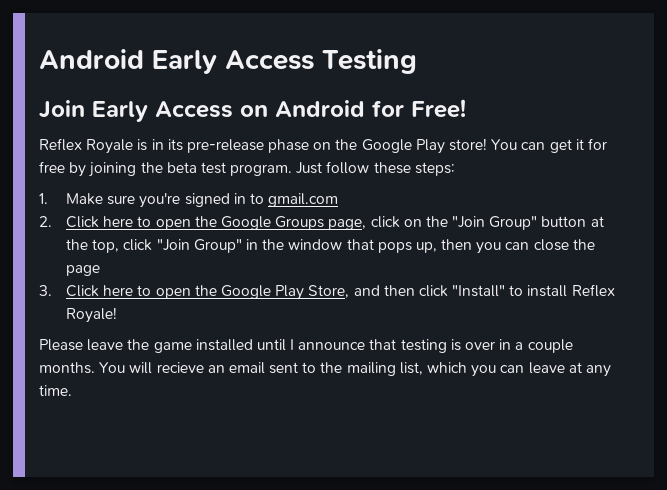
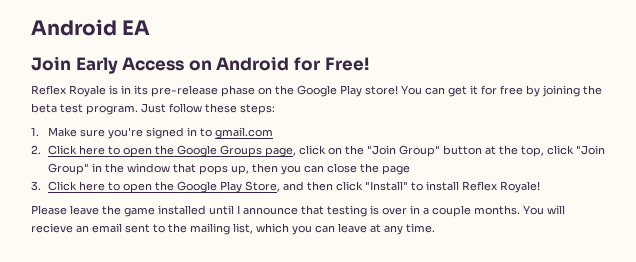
[39,49,417,74] Android Early Access Testing -> [31,19,151,36] Android EA

